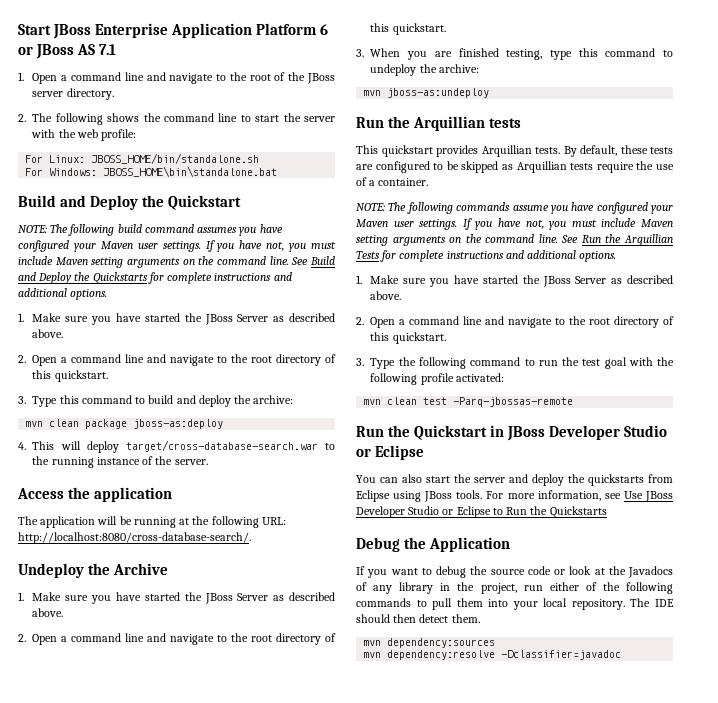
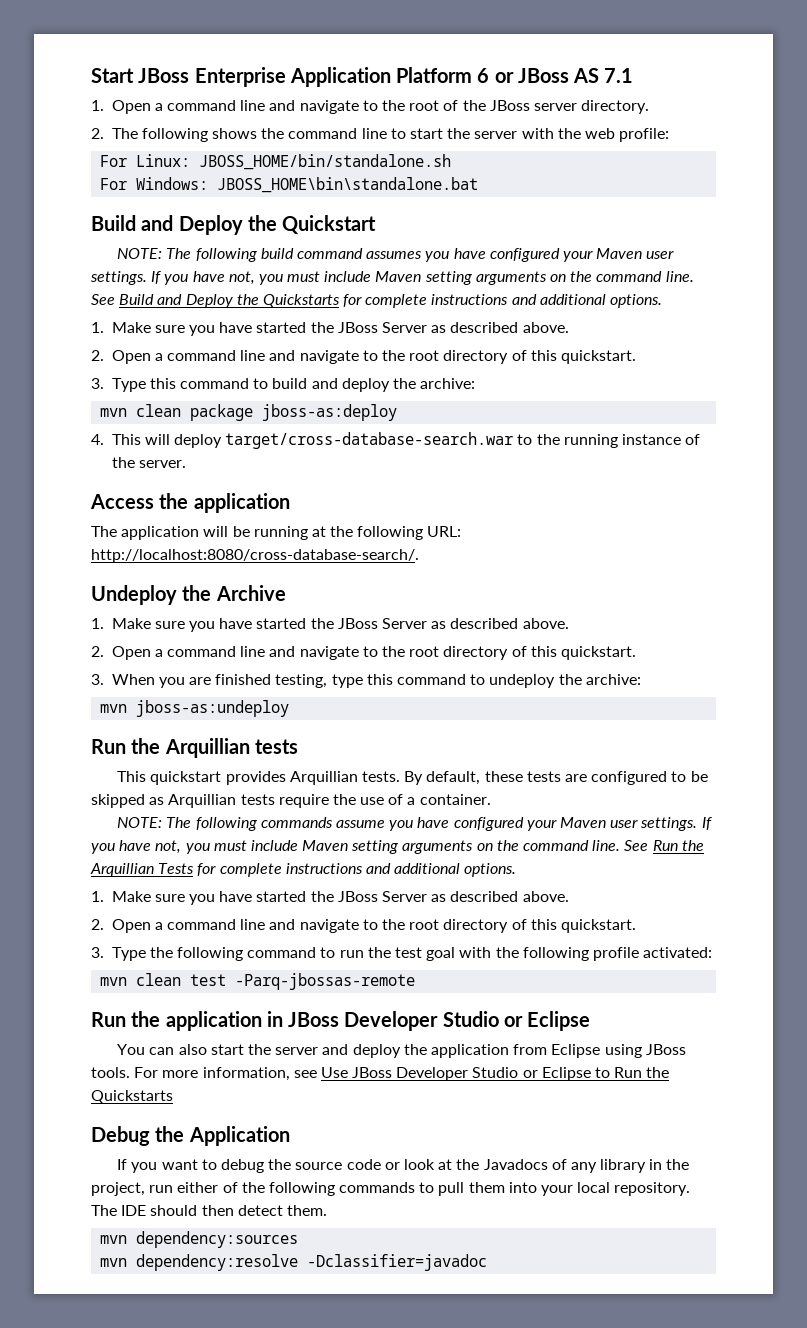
[414,425,488,440] Quickstart -> [165,1011,262,1031] application
[588,474,644,486] quickstarts -> [430,1044,509,1058] application

